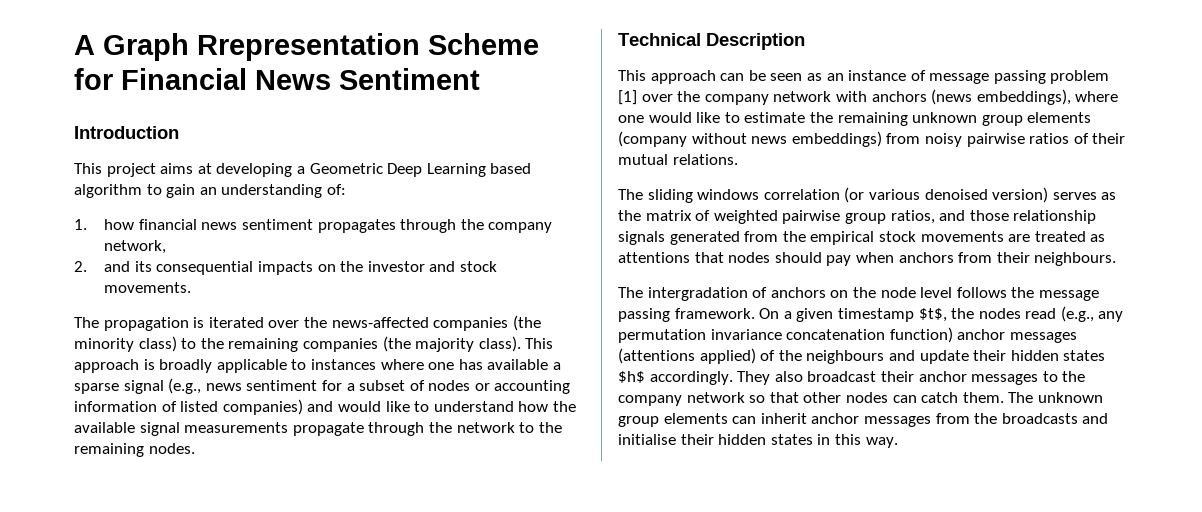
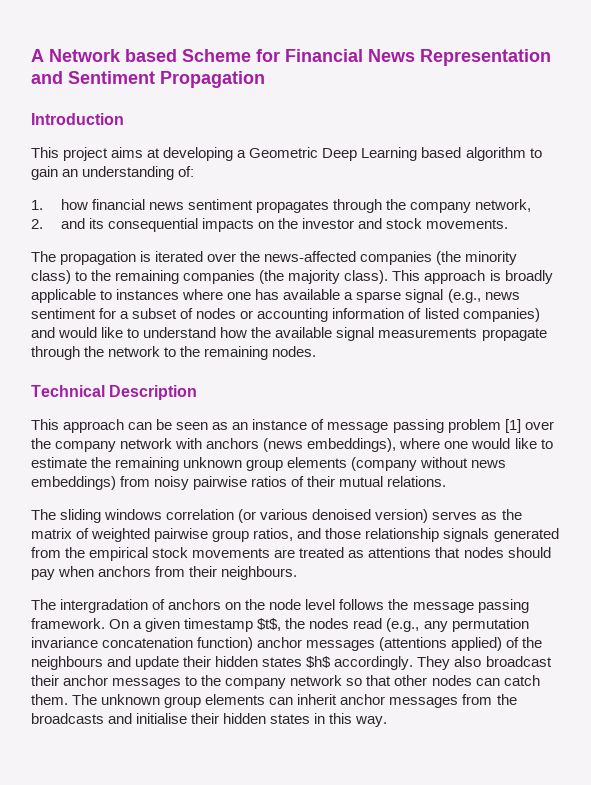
[103,33,420,61] Graph Rrepresentation -> [49,49,177,62] Network based
(331, 80) none -> [420,49,551,66] [31,71,63,84] Representation and
(480, 79) none -> [160,71,265,88] Propagation

